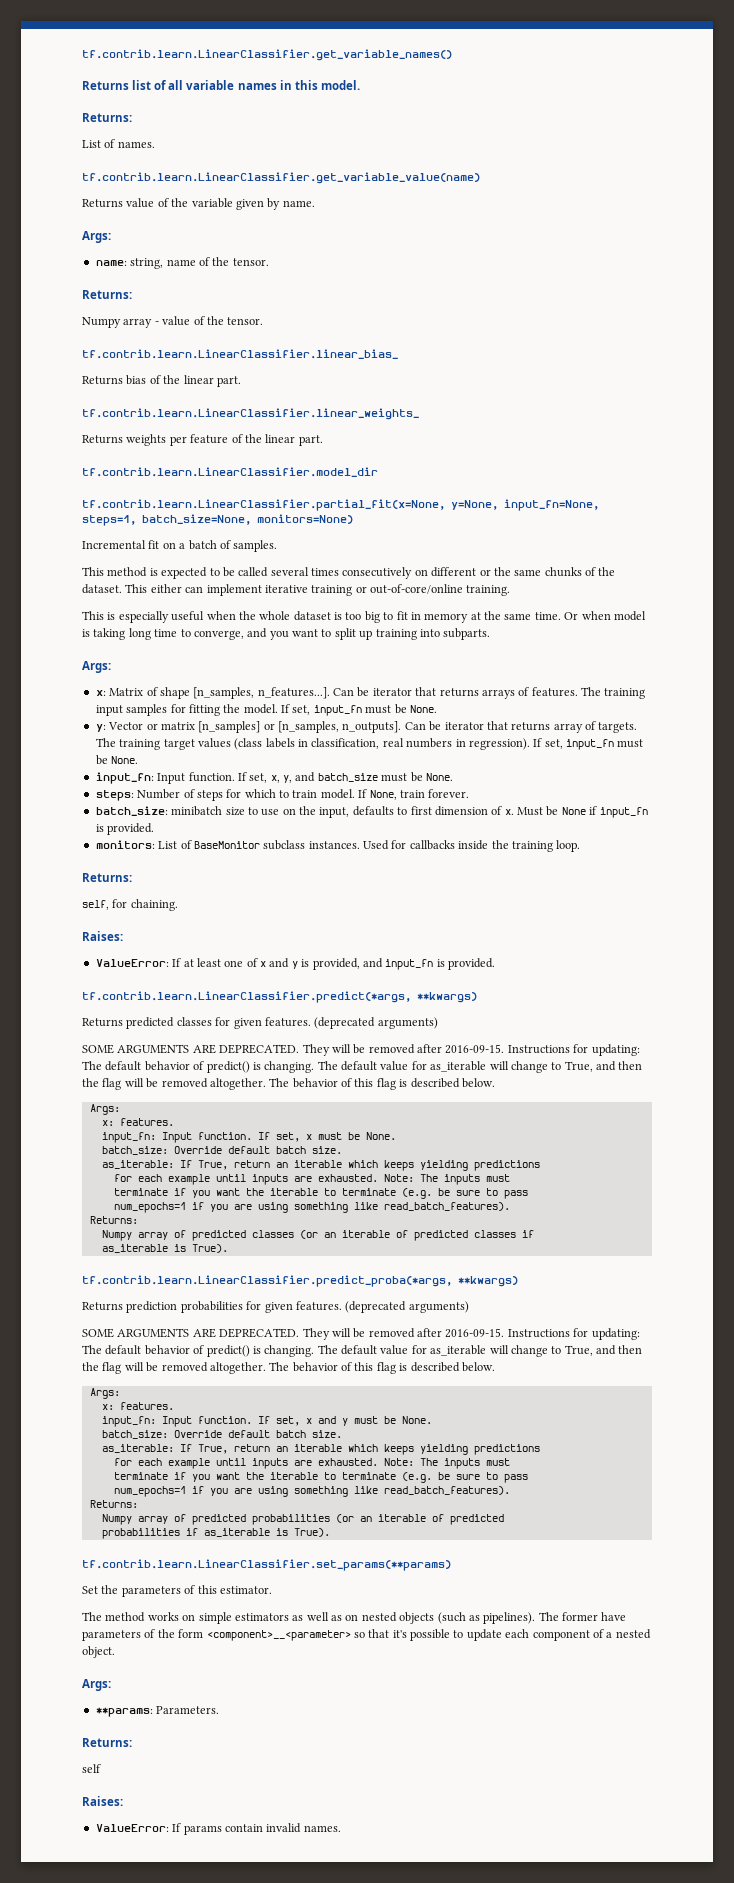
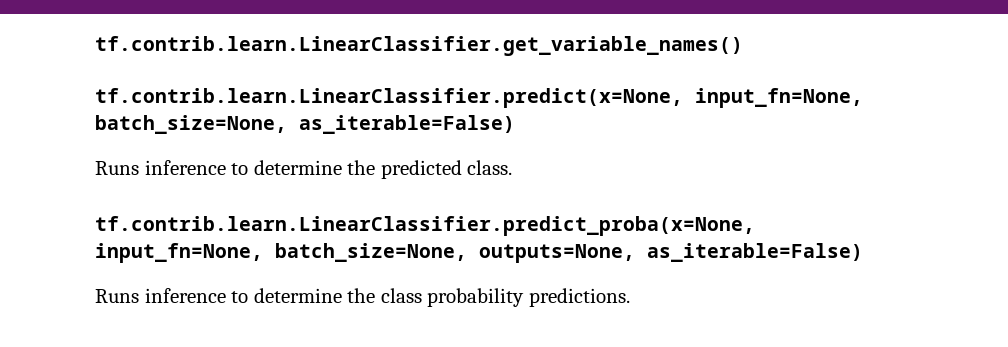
[82,80,360,90] [82,113,132,122] [82,139,155,148] [82,172,480,184] [82,198,315,210] [82,231,111,243] [95,257,269,269] [82,290,132,299] [82,316,264,328] [82,349,398,359] [82,375,241,387] [82,408,419,420] [82,434,323,446] [82,467,378,477] [82,499,599,511] [82,514,353,526] [82,540,278,552] [82,567,616,579] [82,584,511,596] [82,611,646,623] [82,628,491,640] [82,661,111,673] [95,687,646,699] [95,704,437,716] [95,721,638,733] [95,738,644,750] [95,755,139,765] [95,772,453,784] [95,789,470,801] [95,806,648,818] [95,823,155,835] [95,840,581,852] [82,873,132,882] [82,899,178,911] [82,931,123,941] [95,958,495,970] [82,991,477,1003] [82,1017,438,1029] [82,1044,640,1056] [82,1061,643,1073] [82,1078,495,1090] [89,1104,120,1115] [101,1118,174,1126] [101,1132,396,1143] [101,1146,342,1155] [101,1160,540,1171] [113,1174,510,1185] [113,1188,528,1199] [113,1202,510,1213] [89,1216,138,1224] [101,1230,534,1241] [101,1244,228,1253] [82,1275,518,1287] [82,1301,469,1313] [82,1328,640,1340] [82,1345,643,1357] [82,1362,495,1374] [89,1388,120,1399] [101,1402,174,1410] [101,1416,432,1427] [101,1430,342,1439] [101,1444,540,1455] [113,1458,510,1469] [113,1472,528,1483] [113,1486,510,1497] [89,1500,138,1508] [101,1514,504,1525] [101,1528,330,1539] [82,1559,451,1571] [82,1585,272,1597] [82,1612,627,1624] [82,1629,651,1641] [82,1646,115,1658] [82,1679,111,1691] [95,1706,220,1717] [82,1738,132,1747] [82,1764,101,1773] [82,1796,123,1806] [95,1823,341,1835] Returns list of all variable names in this model. // Returns: // List of names. // tf.contrib.learn.LinearClassifier.get_variable_value(name) // Returns value of the variable given by name. // Args: // name: string, name of the tensor. // Returns: // Numpy array - value of the tensor. // tf.contrib.learn.LinearClassifier.linear_bias_ // Returns bias of the linear part. // tf.contrib.learn.LinearClassifier.linear_weights_ // Returns weights per feature of the linear part. // tf.contrib.learn.LinearClassifier.model_dir // tf.contrib.learn.LinearClassifier.partial_fit(x=None, y=None, input_fn=None, steps=1, batch_size=None, monitors=None) // Incremental fit on a batch of samples. // This method is expected to be called several times consecutively on different or the same chunks of the dataset. This either can implement iterative training or out-of-core/online training. // This is especially useful when the whole dataset is too big to fit in memory at the same time. Or when model is taking long time to converge, and you want to split up training into subparts. // Args: // x: Matrix of shape [n_samples, n_features...]. Can be iterator that returns arrays of features. The training input samples for fitting the model. If set, input_fn must be None. // y: Vector or matrix [n_samples] or [n_samples, n_outputs]. Can be iterator that returns array of targets. The training target values (class labels in classification, real numbers in regression). If set, input_fn must be None. // input_fn: Input function. If set, x, y, and batch_size must be None. // steps: Number of steps for which to train model. If None, train forever. // batch_size: minibatch size to use on the input, defaults to first dimension of x. Must be None if input_fn is provided. // monitors: List of BaseMonitor subclass instances. Used for callbacks inside the training loop. // Returns: // self, for chaining. // Raises: // ValueError: If at least one of x and y is provided, and input_fn is provided. // tf.contrib.learn.LinearClassifier.predict(*args, **kwargs) // Returns predicted classes for given features. (deprecated arguments) // SOME ARGUMENTS ARE DEPRECATED. They will be removed after 2016-09-15. Instructions for updating: The default behavior of predict() is changing. The default value for as_iterable will change to True, and then the flag will be removed altogether. The behavior of this flag is described below. // Args: // x: features. // input_fn: Input function. If set, x must be None. // batch_size: Override default batch size. // as_iterable: If True, return an iterable which keeps yielding predictions // for each example until inputs are exhausted. Note: The inputs must // terminate if you want the iterable to terminate (e.g. be sure to pass // num_epochs=1 if you are using something like read_batch_features). // Returns: // Numpy array of predicted classes (or an iterable of predicted classes if // as_iterable is True). // tf.contrib.learn.LinearClassifier.predict_proba(*args, **kwargs) // Returns prediction probabilities for given features. (deprecated arguments) // SOME ARGUMENTS ARE DEPRECATED. They will be removed after 2016-09-15. Instructions for updating: The default behavior of predict() is changing. The default value for as_iterable will change to True, and then the flag will be removed altogether. The behavior of this flag is described below. // Args: // x: features. // input_fn: Input function. If set, x and y must be None. // batch_size: Override default batch size. // as_iterable: If True, return an iterable which keeps yielding predictions // for each example until inputs are exhausted. Note: The inputs must // terminate if you want the iterable to terminate (e.g. be sure to pass // num_epochs=1 if you are using something like read_batch_features). // Returns: // Numpy array of predicted probabilities (or an iterable of predicted // probabilities if as_iterable is True). // tf.contrib.learn.LinearClassifier.set_params(**params) // Set the parameters of this estimator. // The method works on simple estimators as well as on nested objects (such as pipelines). The former have parameters of the form <component>__<parameter> so that it's possible to update each component of a nested object. // Args: // **params: Parameters. // Returns: // self // Raises: // ValueError: If params contain invalid names. -> [95,88,863,108] [95,115,515,134] [95,160,513,179] [95,216,755,236] [95,243,863,263] [95,288,630,307] tf.contrib.learn.LinearClassifier.predict(x=None, input_fn=None, batch_size=None, as_iterable=False) // Runs inference to determine the predicted class. // tf.contrib.learn.LinearClassifier.predict_proba(x=None, input_fn=None, batch_size=None, outputs=None, as_iterable=False) // Runs inference to determine the class probability predictions.

